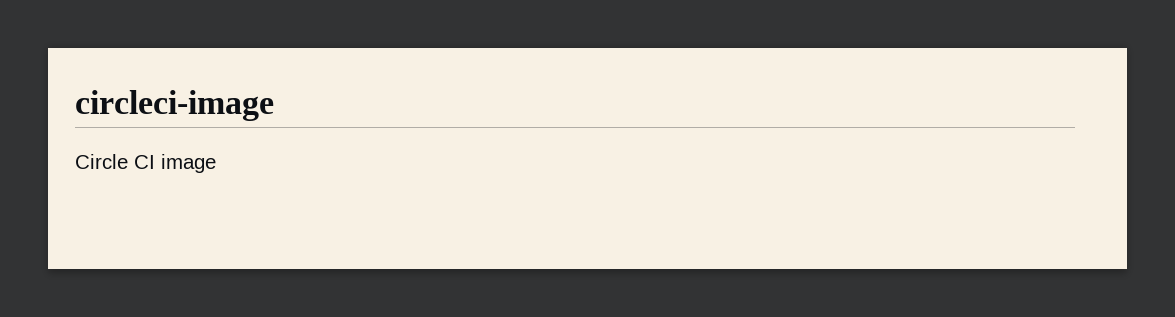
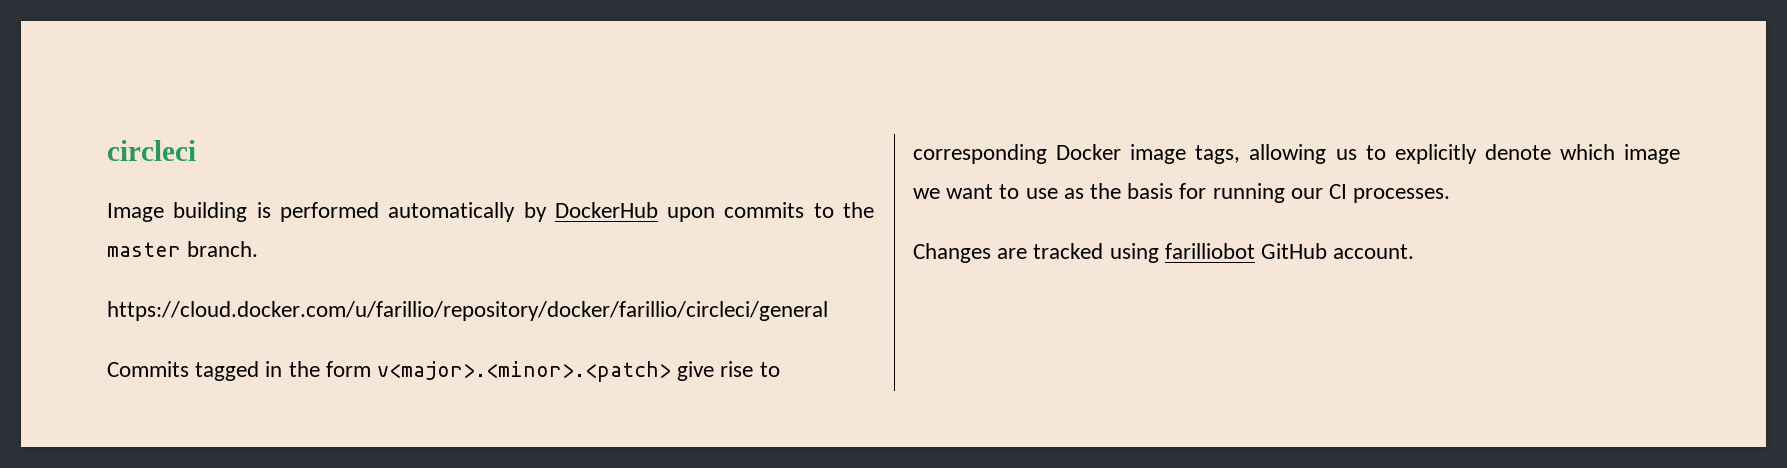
[75,90,274,121] [75,154,216,173] circleci-image // Circle CI image -> [107,140,196,161] [107,202,874,222] [107,241,259,257] [107,301,828,321] [107,361,780,382] [913,144,1680,164] [913,183,1451,203] [913,243,1415,263] circleci // Image building is performed automatically by DockerHub upon commits to the master branch. // https://cloud.docker.com/u/farillio/repository/docker/farillio/circleci/general // Commits tagged in the form v<major>.<minor>.<patch> give rise to corresponding Docker image tags, allowing us to explicitly denote which image we want to use as the basis for running our CI processes. // Changes are tracked using farilliobot GitHub account.

